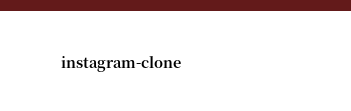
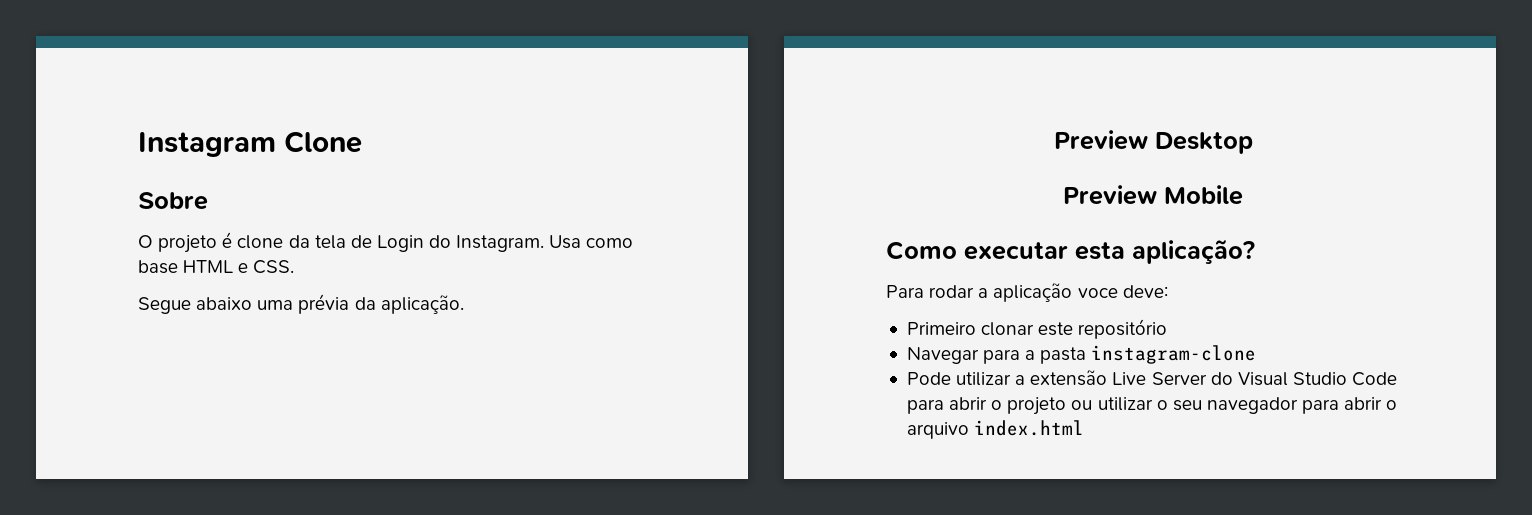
[61,56,181,72] instagram-clone -> [138,131,362,157] [138,192,208,210] [138,232,634,253] [138,260,295,274] [138,294,464,314] [1053,130,1253,154] [1063,185,1243,205] [886,240,1255,264] [886,283,1168,302] [906,319,1168,339] [906,345,1257,364] [906,370,1398,386] [906,397,1398,415] [906,420,1085,439] Instagram Clone // Sobre // O projeto é clone da tela de Login do Instagram. Usa como base HTML e CSS. // Segue abaixo uma prévia da aplicação. // Preview Desktop // Preview Mobile // Como executar esta aplicação? // Para rodar a aplicação voce deve: // Primeiro clonar este repositório // Navegar para a pasta instagram-clone // Pode utilizar a extensão Live Server do Visual Studio Code para abrir o projeto ou utilizar o seu navegador para abrir o arquivo index.html

